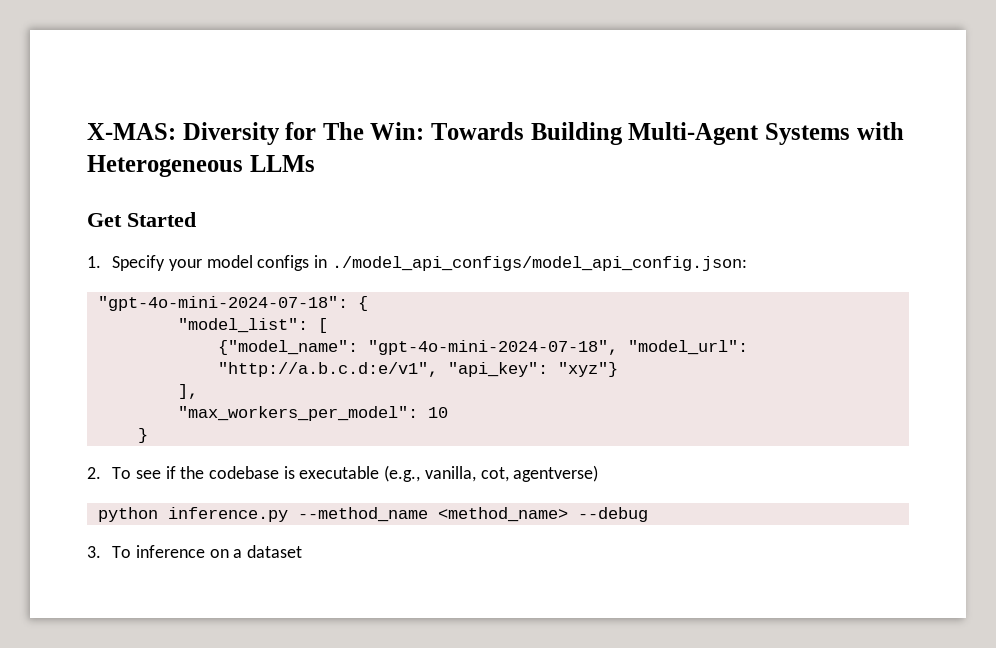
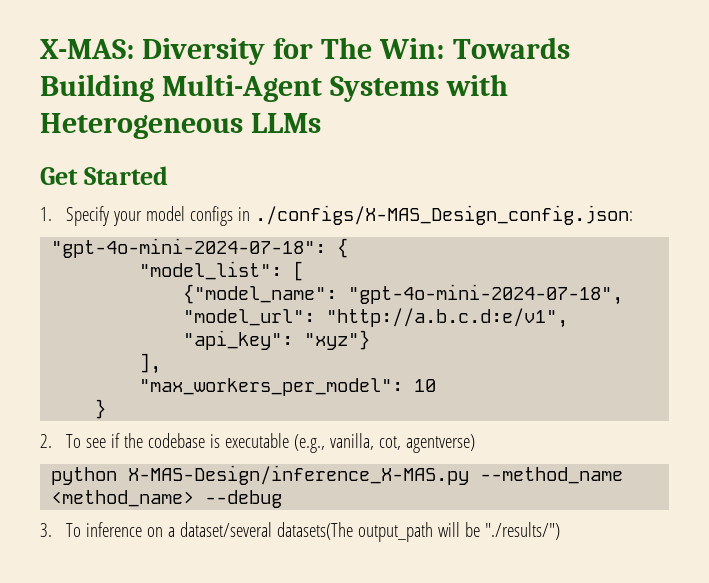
[331,256,747,271] ./model_api_configs/model_api_config.json: -> [254,205,633,225] ./configs/X-MAS_Design_config.json:
[167,507,288,522] inference.py -> [128,465,470,485] X-MAS-Design/inference_X-MAS.py
[247,545,303,558] dataset -> [179,522,560,542] dataset/several datasets(The output_path will be "./results/")

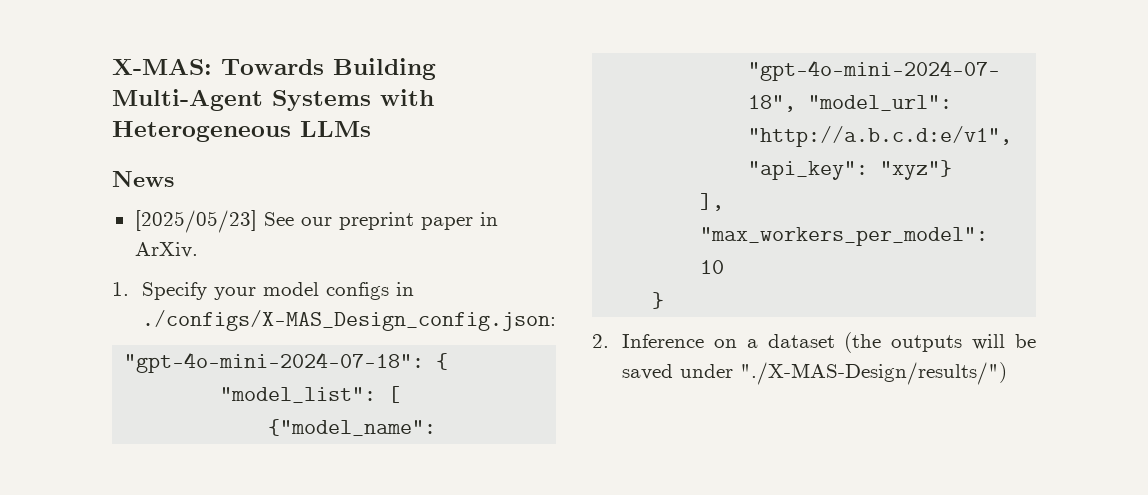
[142,37,445,65] Diversity for The Win: -> (212, 66) none
[40,166,169,185] Get Started -> [112,171,174,187] [134,210,498,233] [134,242,198,258] News // [2025/05/23] See our preprint paper in ArXiv.
[65,433,475,453] [51,465,624,485] [51,490,283,508] [40,522,560,542] To see if the codebase is executable (e.g., vanilla, cot, agentverse) // python X-MAS-Design/inference_X-MAS.py --method_name <method_name> --debug // 3. To inference on a dataset/several datasets(The output_path will be "./results/") -> [621,332,1036,353] [621,362,1007,385] Inference on a dataset (the outputs will be saved under "./X-MAS-Design/results/")

